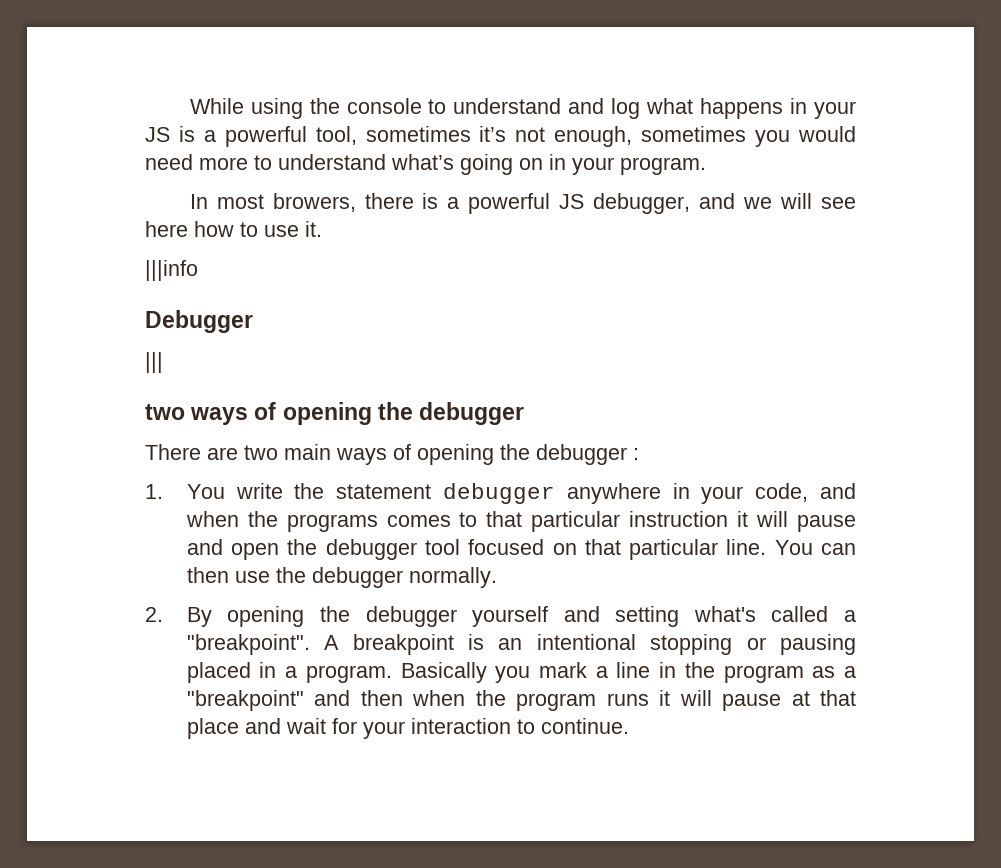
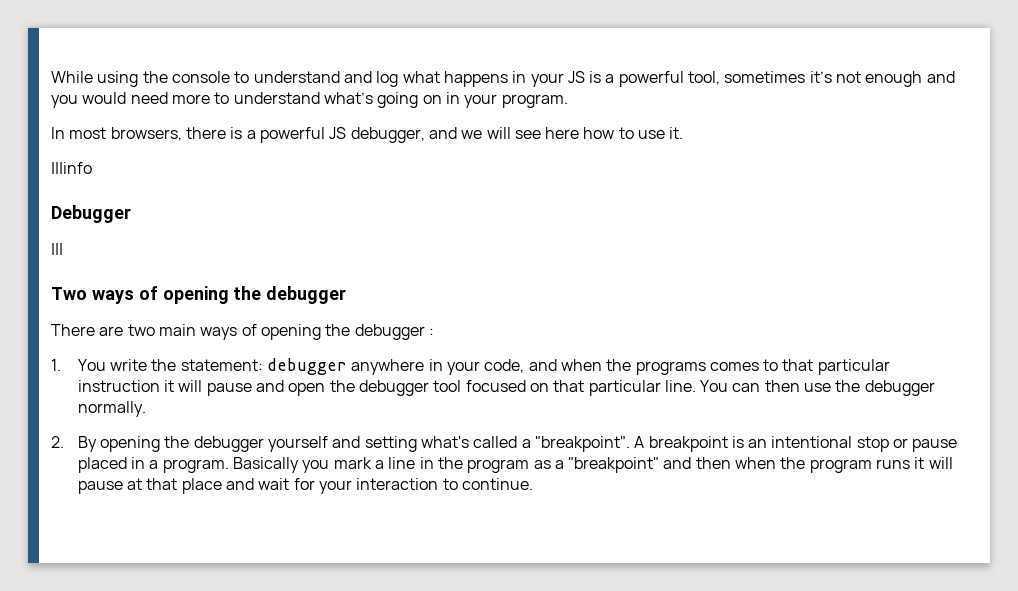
[554,126,747,147] enough, sometimes -> [865,71,955,87] enough and
[272,193,356,212] browers, -> [110,127,182,141] browsers,
[145,404,185,420] two -> [51,287,87,300] Two
[336,484,432,499] statement -> [180,359,263,371] statement:
[650,634,856,655] stopping or pausing -> [856,436,958,452] stop or pause

